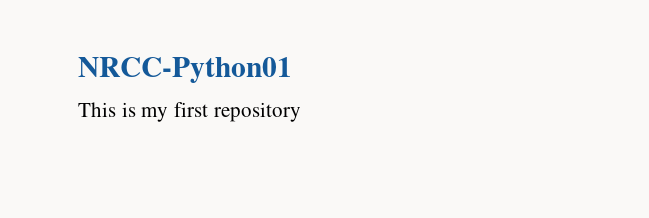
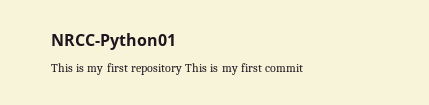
(301, 112) none -> [185,63,304,75] This is my first commit

